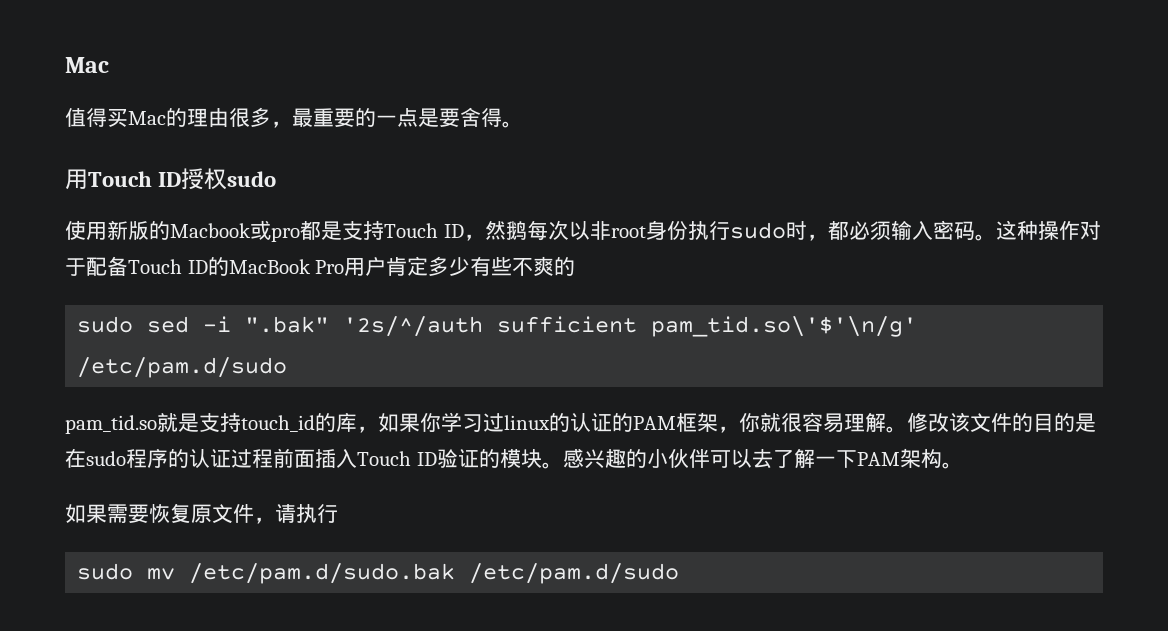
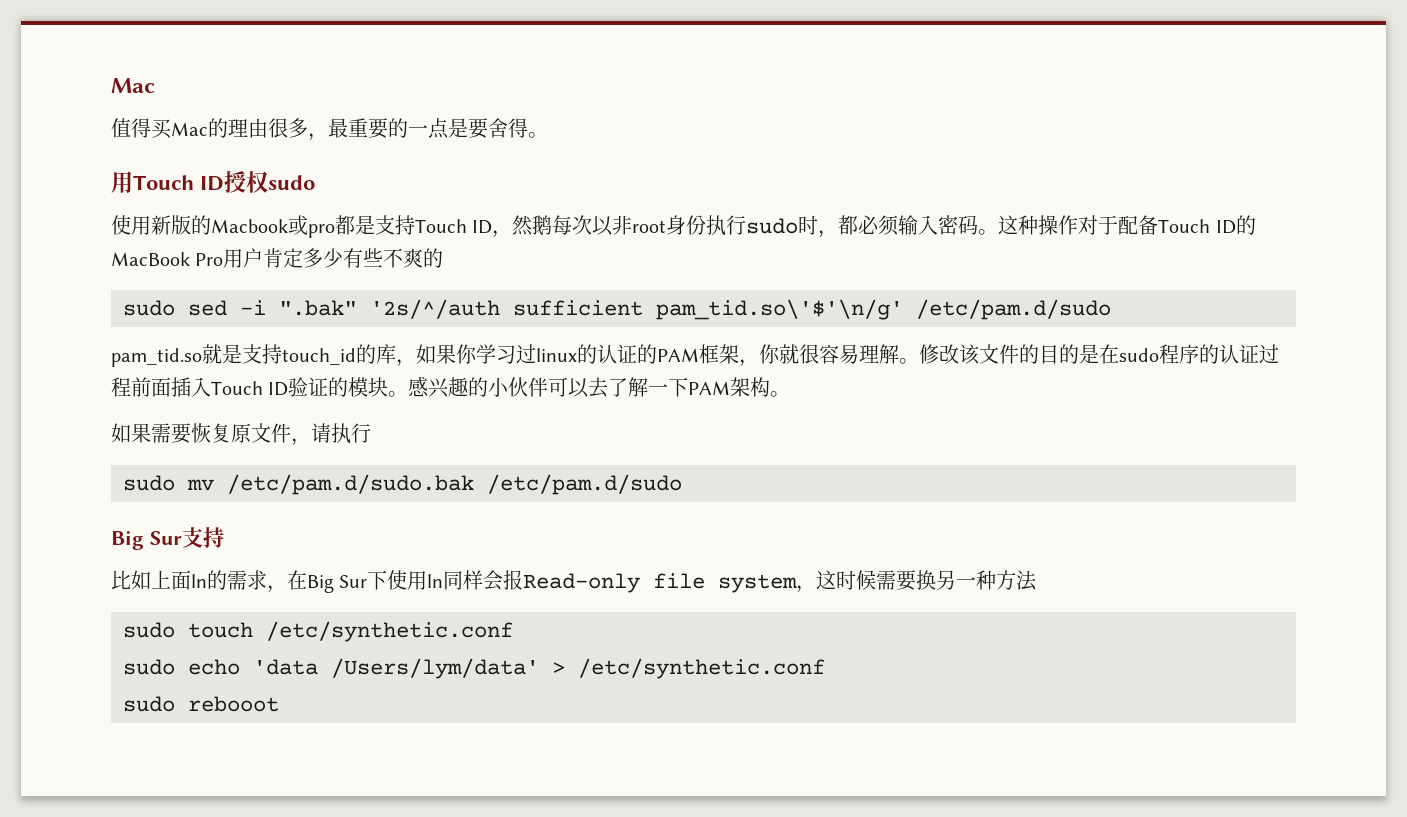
(680, 573) none -> [111,527,224,550] [111,570,1038,593] [123,621,513,642] [123,658,825,679] [123,696,279,712] // Big Sur支持 // 比如上面ln的需求，在Big Sur下使用ln同样会报Read-only file system，这时候需要换另一种方法 // sudo touch /etc/synthetic.conf // sudo echo 'data /Users/lym/data' > /etc/synthetic.conf // sudo rebooot

